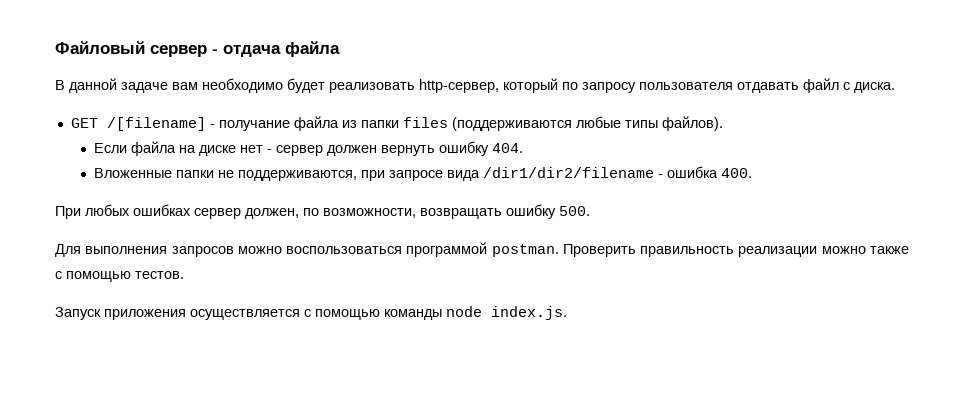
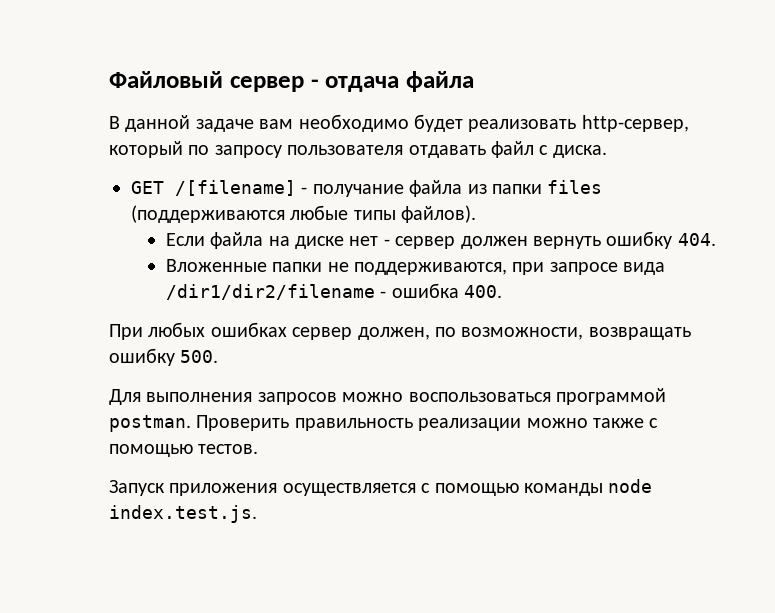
[491,306,567,320] index.js. -> [109,505,257,523] index.test.js.

